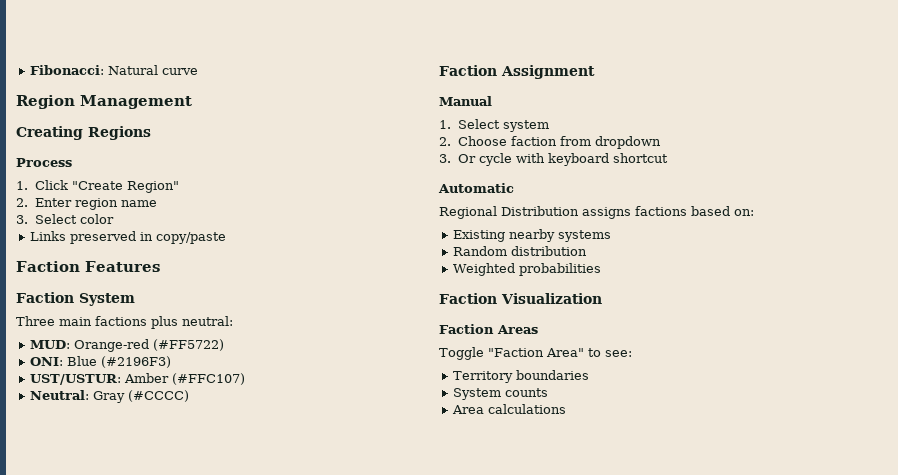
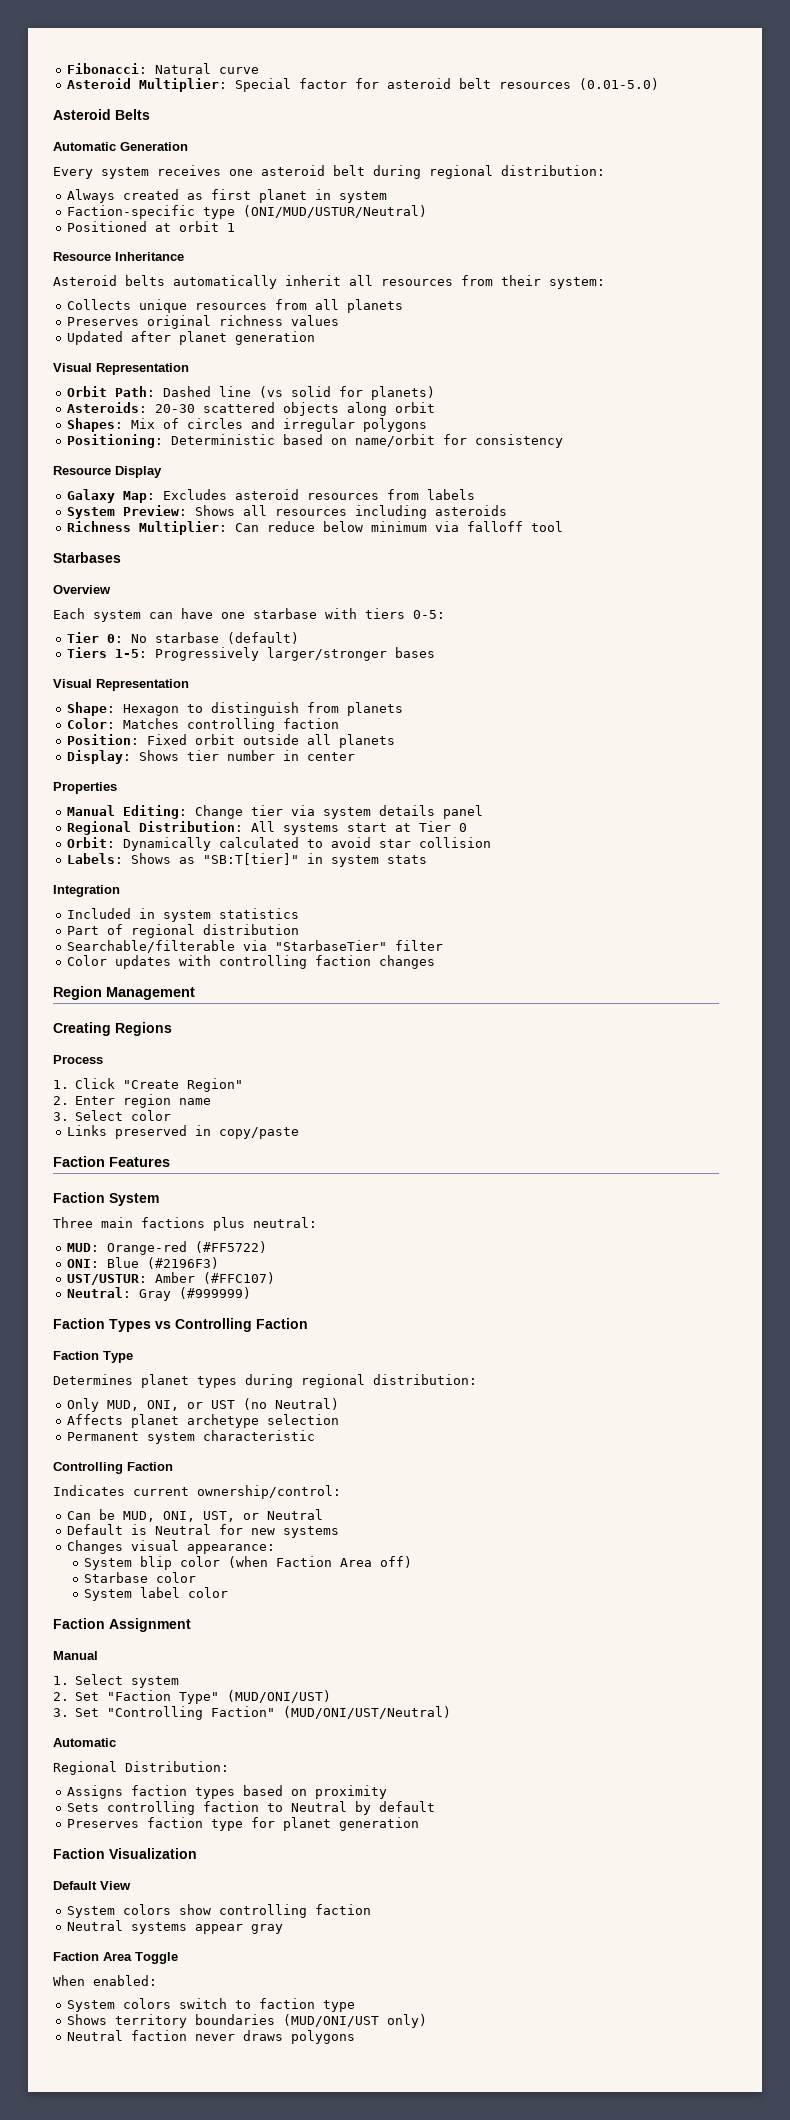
(199, 71) none -> [66,78,659,92] [53,109,150,120] [53,142,188,151] [53,165,605,179] [66,189,387,203] [66,205,427,219] [66,221,235,232] [53,252,184,261] [53,275,605,289] [66,299,403,313] [66,315,339,329] [66,331,315,345] [53,363,189,375] [66,386,435,400] [66,402,435,416] [66,418,427,432] [66,434,563,448] [53,466,162,478] [66,489,475,503] [66,505,507,519] [66,521,563,535] [53,552,121,563] [53,585,111,594] [53,608,445,622] [66,632,299,644] [66,647,435,661] [53,679,189,691] [66,702,403,716] [66,718,339,732] [66,734,395,748] [66,750,355,764] [53,782,117,794] [66,805,483,819] [66,821,467,835] [66,837,491,851] [66,853,427,867] [53,885,120,897] [66,908,299,922] [66,924,299,938] [66,940,443,953] [66,955,435,969] // Asteroid Multiplier: Special factor for asteroid belt resources (0.01-5.0) // Asteroid Belts // Automatic Generation // Every system receives one asteroid belt during regional distribution: // Always created as first planet in system // Faction-specific type (ONI/MUD/USTUR/Neutral) // Positioned at orbit 1 // Resource Inheritance // Asteroid belts automatically inherit all resources from their system: // Collects unique resources from all planets // Preserves original richness values // Updated after planet generation // Visual Representation // Orbit Path: Dashed line (vs solid for planets) // Asteroids: 20-30 scattered objects along orbit // Shapes: Mix of circles and irregular polygons // Positioning: Deterministic based on name/orbit for consistency // Resource Display // Galaxy Map: Excludes asteroid resources from labels // System Preview: Shows all resources including asteroids // Richness Multiplier: Can reduce below minimum via falloff tool // Starbases // Overview // Each system can have one starbase with tiers 0-5: // Tier 0: No starbase (default) // Tiers 1-5: Progressively larger/stronger bases // Visual Representation // Shape: Hexagon to distinguish from planets // Color: Matches controlling faction // Position: Fixed orbit outside all planets // Display: Shows tier number in center // Properties // Manual Editing: Change tier via system details panel // Regional Distribution: All systems start at Tier 0 // Orbit: Dynamically calculated to avoid star collision // Labels: Shows as "SB:T[tier]" in system stats // Integration // Included in system statistics // Part of regional distribution // Searchable/filterable via "StarbaseTier" filter // Color updates with controlling faction changes
[128,390,190,402] (#CCCC) -> [178,1287,251,1299] [53,1318,308,1332] [53,1351,133,1363] [53,1374,477,1388] [66,1398,339,1412] [66,1414,339,1428] [66,1430,315,1444] [53,1462,173,1474] [53,1485,341,1499] [66,1509,323,1522] [66,1524,339,1538] [66,1540,275,1554] [83,1556,412,1570] [83,1572,196,1583] [83,1587,228,1601] (#999999) // Faction Types vs Controlling Faction // Faction Type // Determines planet types during regional distribution: // Only MUD, ONI, or UST (no Neutral) // Affects planet archetype selection // Permanent system characteristic // Controlling Faction // Indicates current ownership/control: // Can be MUD, ONI, UST, or Neutral // Default is Neutral for new systems // Changes visual appearance: // System blip color (when Faction Area off) // Starbase color // System label color
[457,136,661,149] [439,153,668,166] [438,183,514,193] [439,206,754,219] [453,229,612,242] [453,246,588,256] [453,263,602,276] [439,293,602,304] [439,324,538,334] [439,347,632,360] [453,370,590,383] [453,388,549,400] [452,404,567,414] Choose faction from dropdown // 3. Or cycle with keyboard shortcut // Automatic // Regional Distribution assigns factions based on: // Existing nearby systems // Random distribution // Weighted probabilities // Faction Visualization // Faction Areas // Toggle "Faction Area" to see: // Territory boundaries // System counts // Area calculations -> [75,1690,332,1704] [53,1706,452,1720] [53,1738,116,1747] [53,1761,229,1775] [66,1785,387,1799] [66,1801,435,1815] [66,1817,419,1831] [53,1848,197,1859] [53,1881,131,1890] [66,1904,371,1918] [66,1920,283,1934] [53,1952,178,1964] [53,1975,157,1986] [66,1998,355,2012] [66,2014,427,2028] [66,2030,355,2044] Set "Faction Type" (MUD/ONI/UST) // 3. Set "Controlling Faction" (MUD/ONI/UST/Neutral) // Automatic // Regional Distribution: // Assigns faction types based on proximity // Sets controlling faction to Neutral by default // Preserves faction type for planet generation // Faction Visualization // Default View // System colors show controlling faction // Neutral systems appear gray // Faction Area Toggle // When enabled: // System colors switch to faction type // Shows territory boundaries (MUD/ONI/UST only) // Neutral faction never draws polygons

